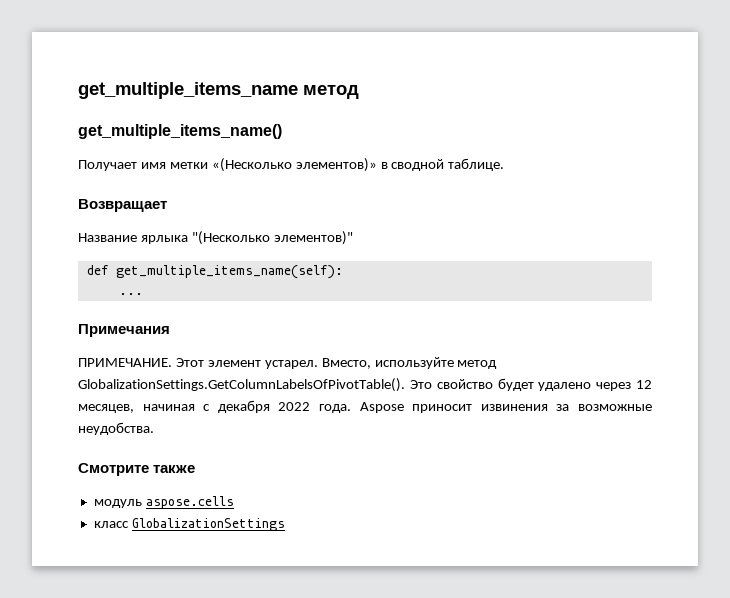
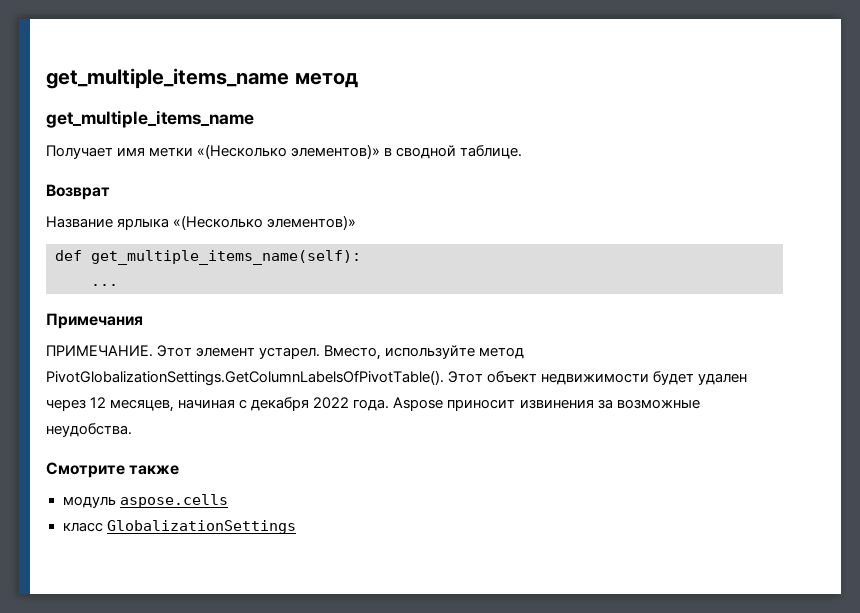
[78,124,282,139] get_multiple_items_name() -> [46,110,254,128] get_multiple_items_name
[78,199,167,212] Возвращает -> [46,184,110,200] Возврат
[191,231,353,245] "(Несколько элементов)" -> [173,215,357,230] «(Несколько элементов)»
[78,378,592,392] GlobalizationSettings.GetColumnLabelsOfPivotTable(). Это свойство будет удалено -> [46,370,748,386] PivotGlobalizationSettings.GetColumnLabelsOfPivotTable(). Этот объект недвижимости будет удален

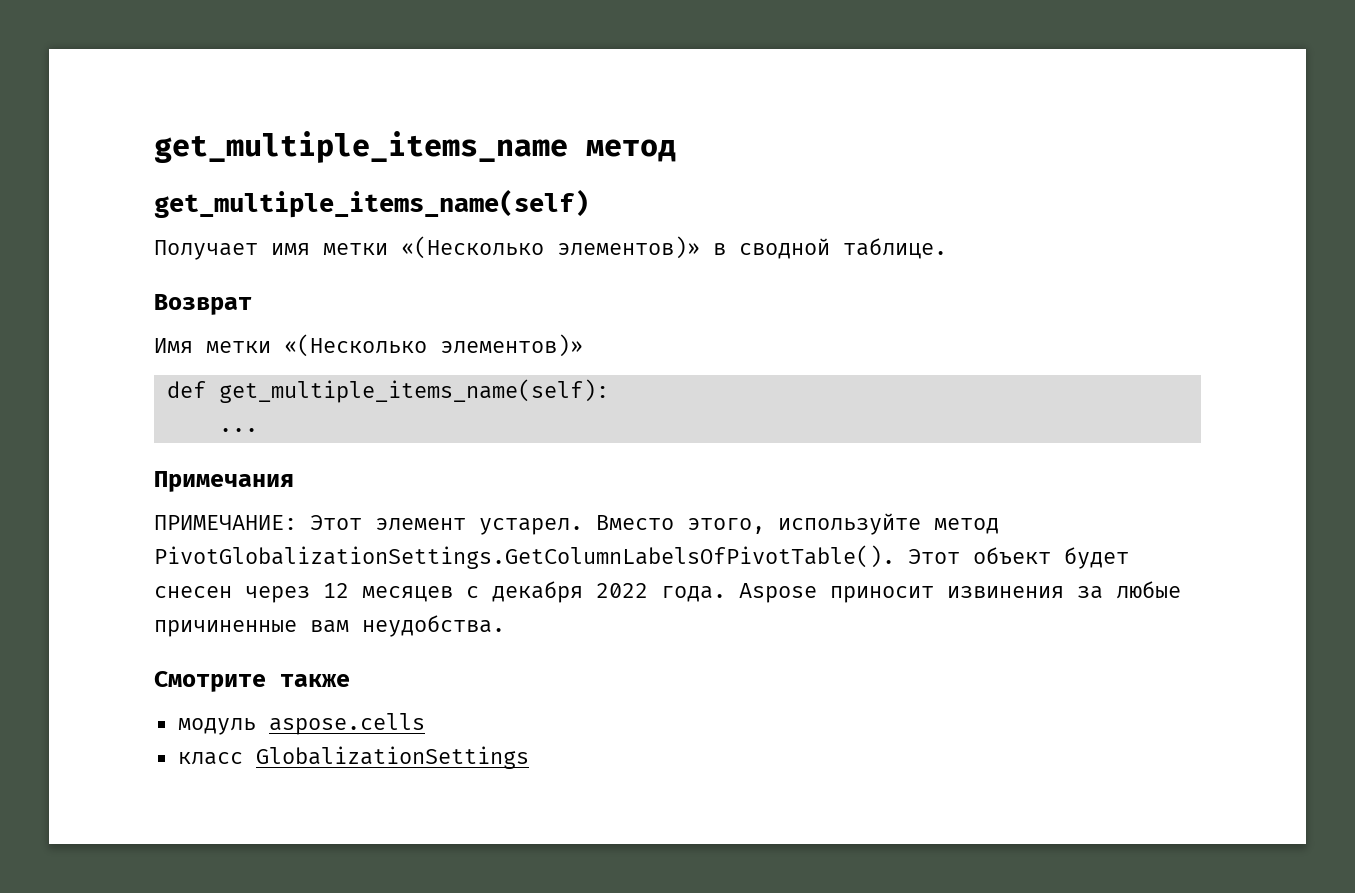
[46,110,254,128] get_multiple_items_name -> [154,190,589,218] get_multiple_items_name(self)
[46,216,170,230] Название ярлыка -> [154,338,271,353] Имя метки
[46,345,153,357] ПРИМЕЧАНИЕ. -> [154,515,297,530] ПРИМЕЧАНИЕ:
[324,345,382,360] Вместо, -> [596,515,765,534] Вместо этого,
[541,371,748,385] [46,397,236,412] недвижимости будет удален через 12 месяцев, начиная -> [1064,547,1129,569] [154,583,453,603] будет снесен через 12 месяцев
[616,399,700,409] возможные -> [1116,581,1181,599] [154,620,349,637] любые причиненные вам

